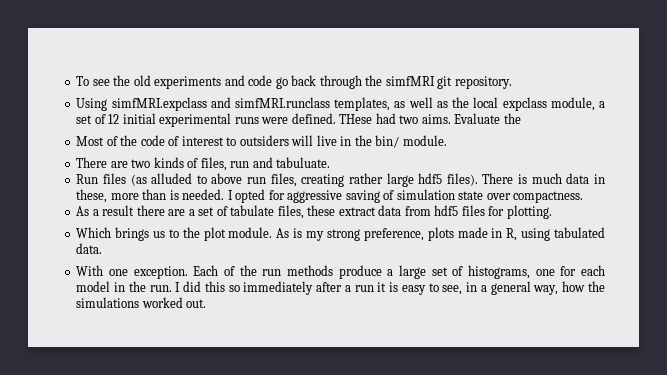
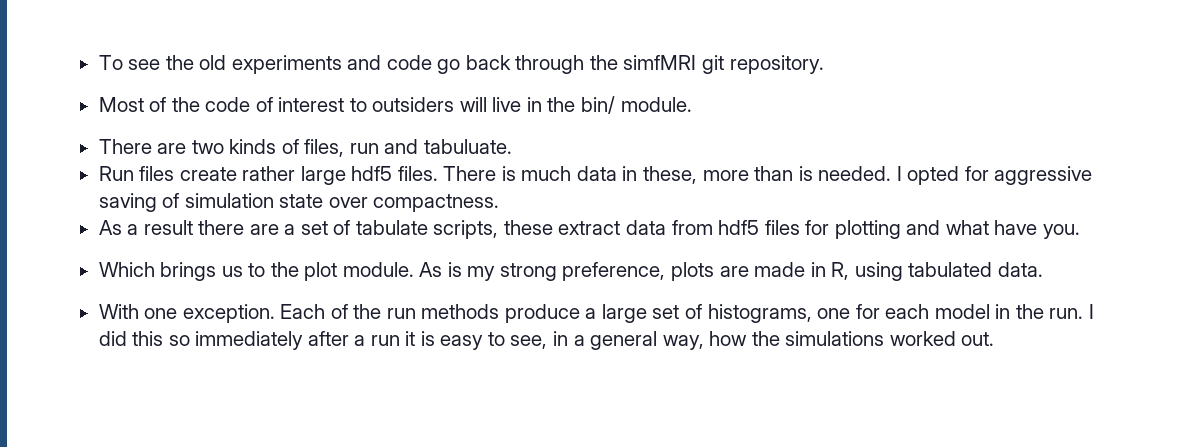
[76,97,606,111] [76,113,521,127] // Using simfMRI.expclass and simfMRI.runclass templates, as well as the local expclass module, a set of 12 initial experimental runs were defined. THese had two aims. Evaluate the -> (824, 64) none
[130,173,345,187] (as alluded to above run files, creating -> [179,167,237,181] create
[446,173,478,186] files). -> [397,166,438,181] files.
[277,205,304,219] files, -> [433,220,499,239] scripts,
[506,205,552,219] plotting. -> [834,220,1080,239] plotting and what have you.
(454, 234) none -> [719,266,749,277] are

